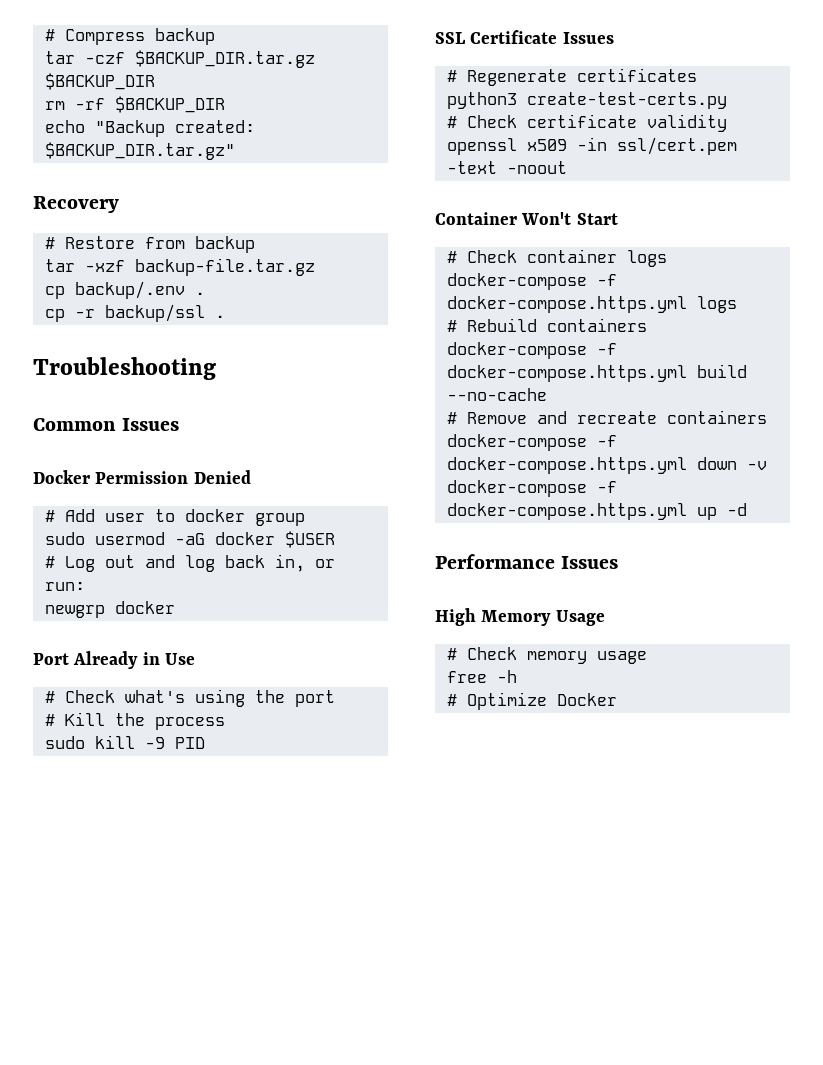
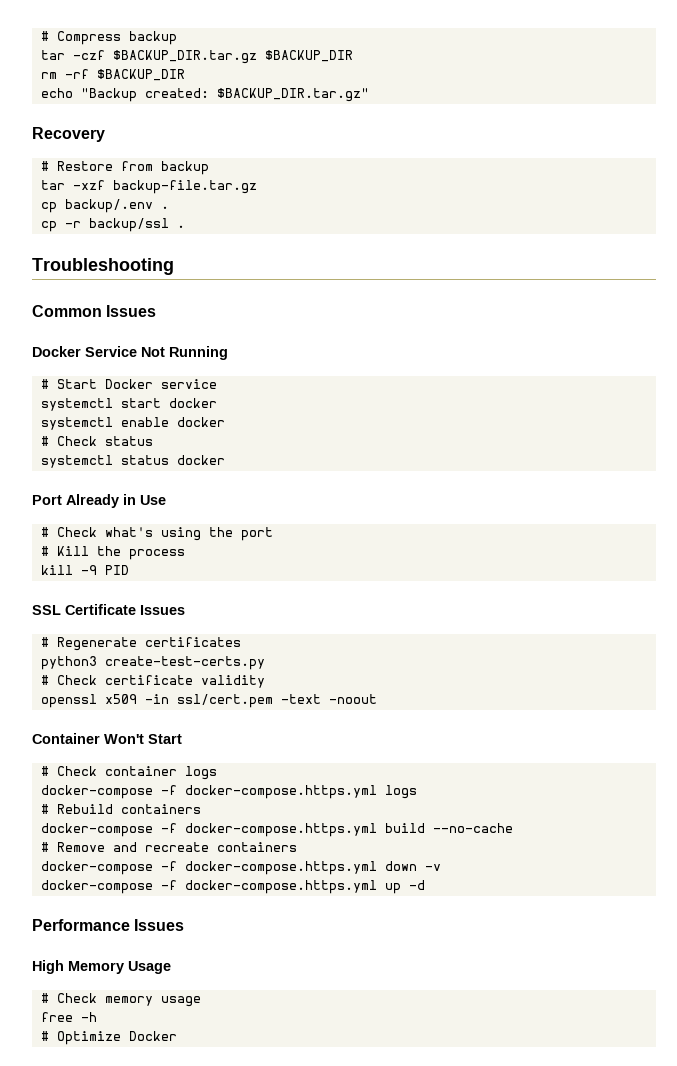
[95,470,251,484] [45,509,305,526] [45,531,335,548] [45,554,335,572] [45,582,85,591] [45,605,105,618] Permission Denied // # Add user to docker group // sudo usermod -aG docker $USER // # Log out and log back in, or run: // newgrp -> [85,346,228,360] [40,379,217,389] [40,398,217,411] [40,417,225,430] [40,436,153,446] [40,455,169,468] Service Not Running // # Start Docker service // systemctl start docker // systemctl enable docker // # Check status // systemctl status
[45,736,85,749] sudo -> (185, 554) none

